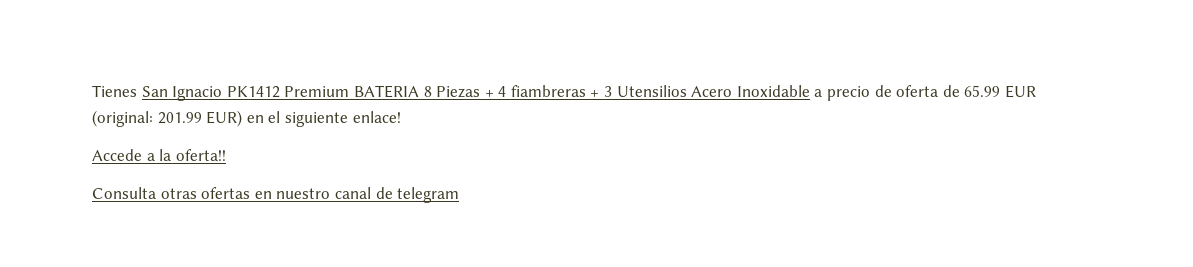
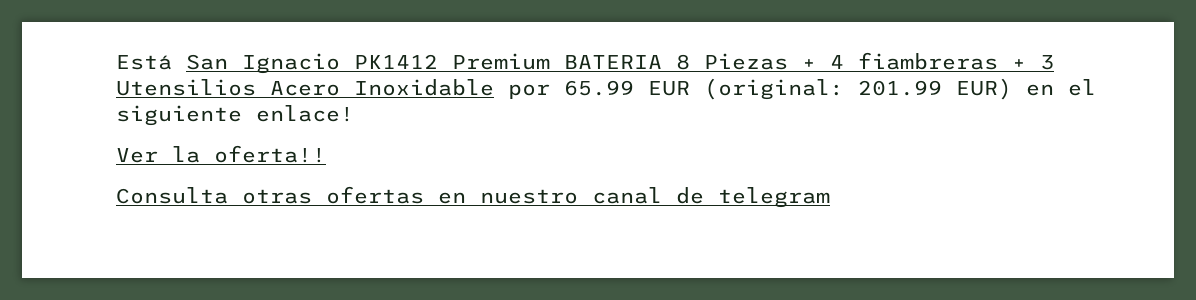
[92,85,137,97] Tienes -> [116,55,172,70] Está
[814,85,960,101] a precio de oferta de -> [508,84,550,99] por
[92,149,155,161] Accede a -> [116,148,158,163] Ver

